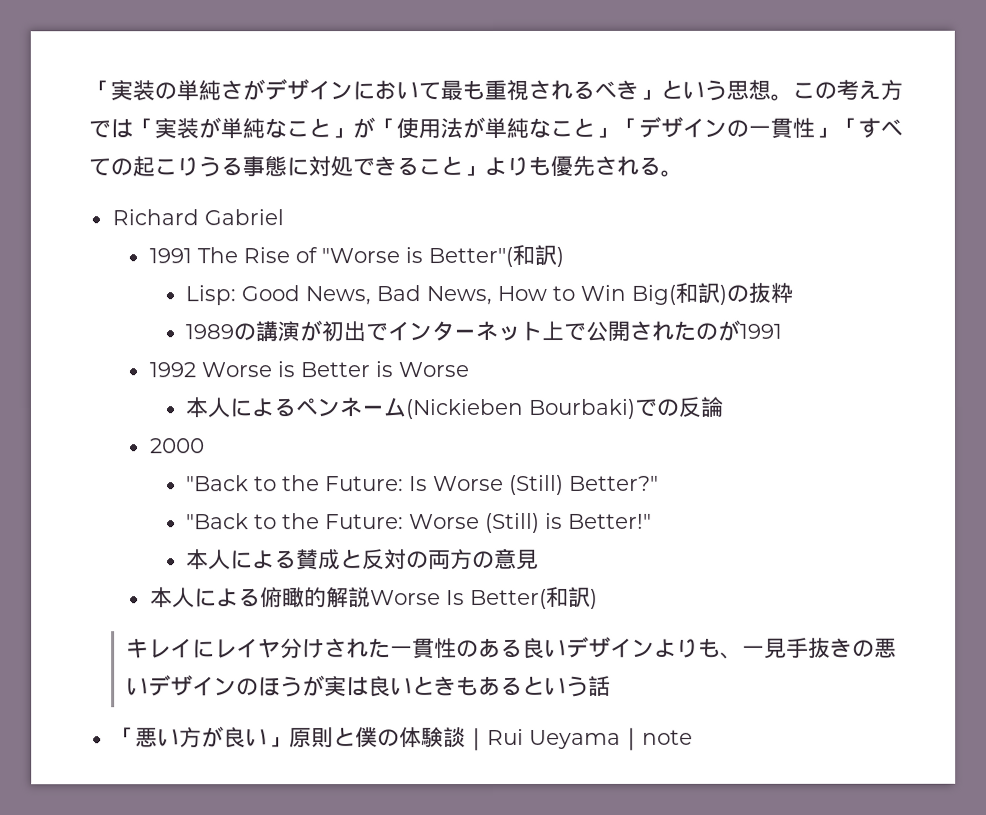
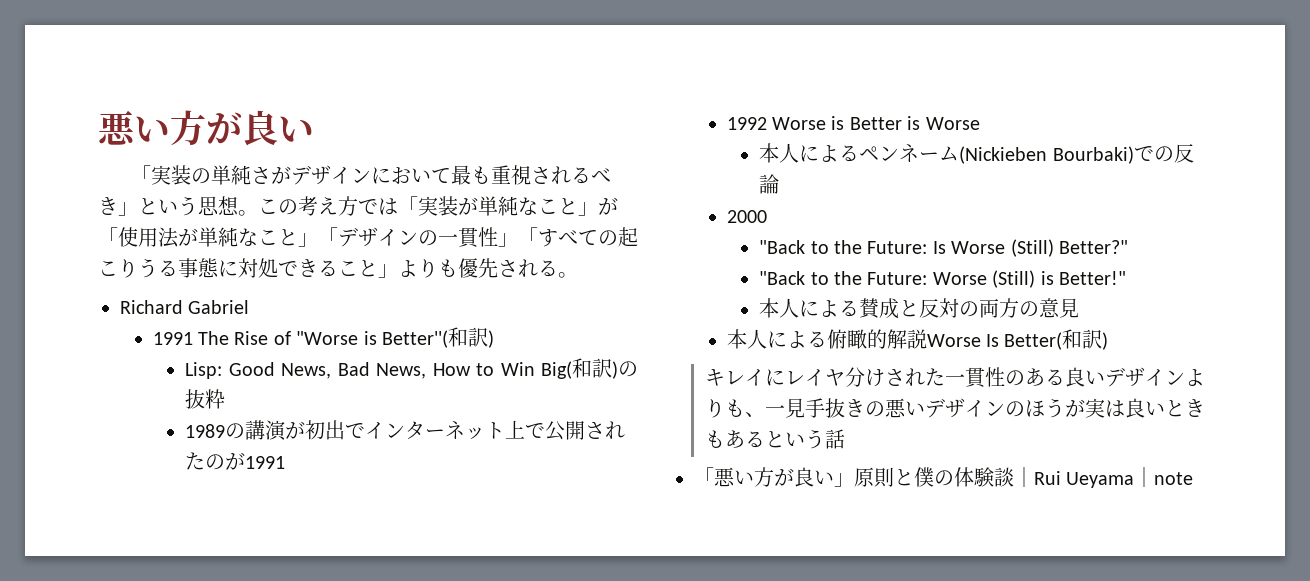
(88, 89) none -> [98,110,314,146] 悪い方が良い //

